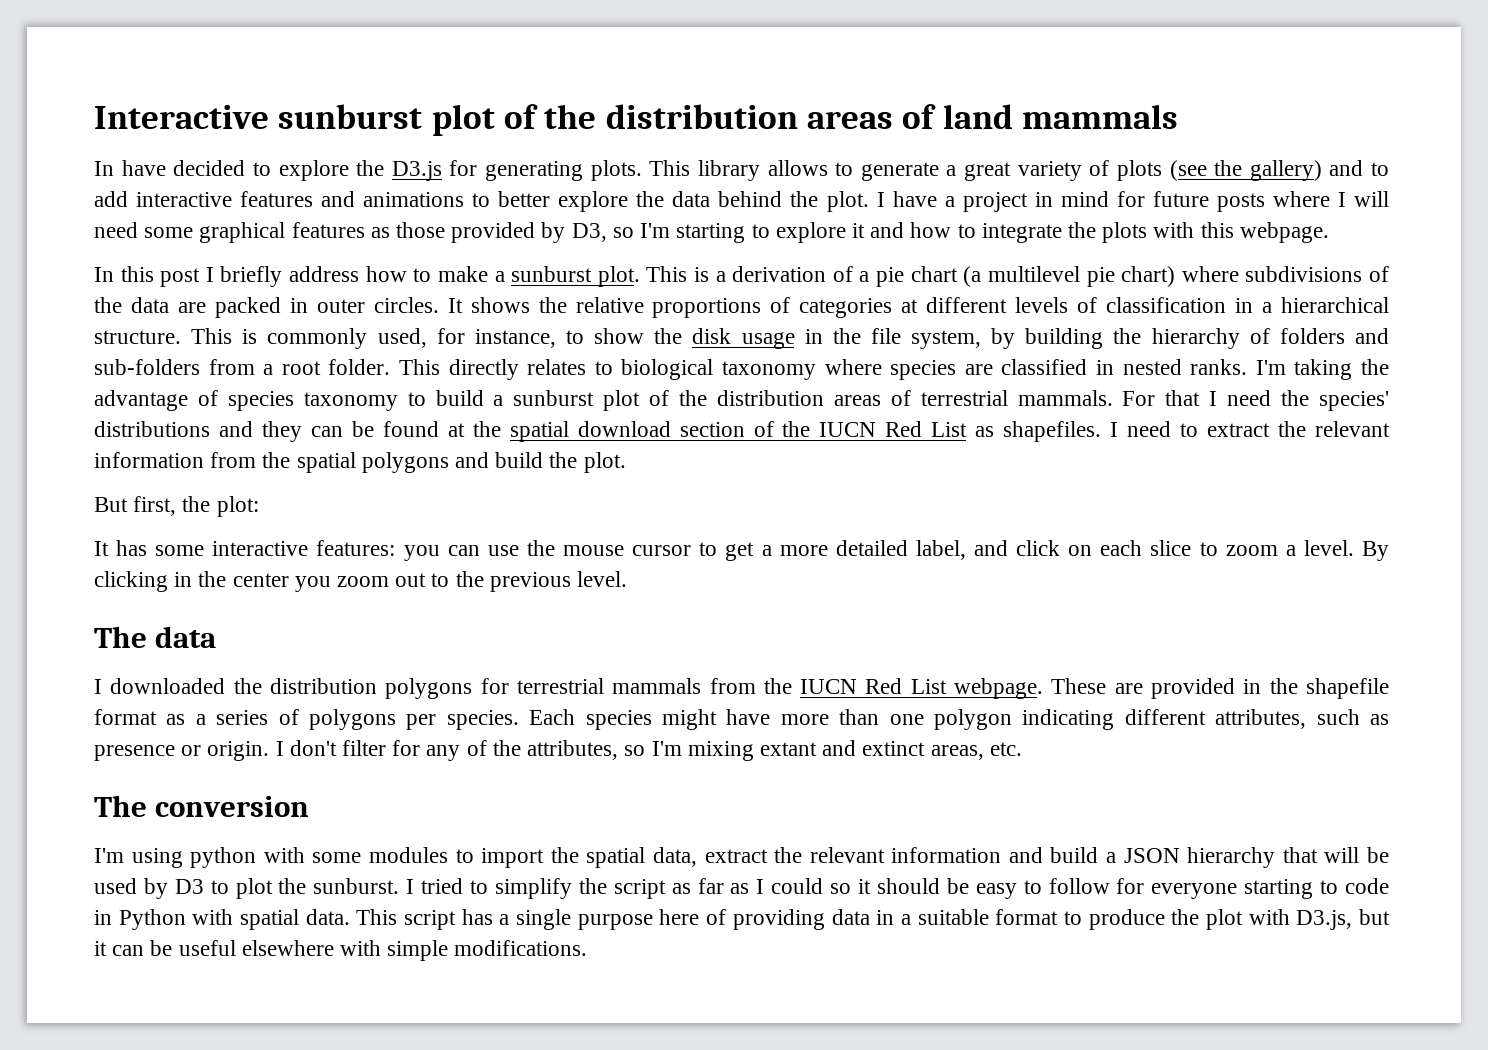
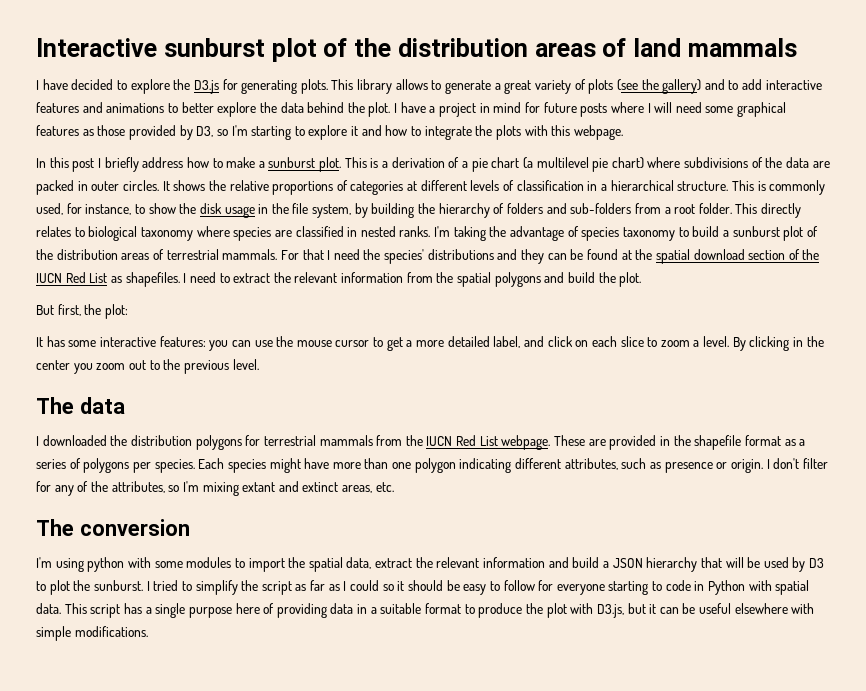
[94,161,114,176] In -> [36,80,39,90] I

